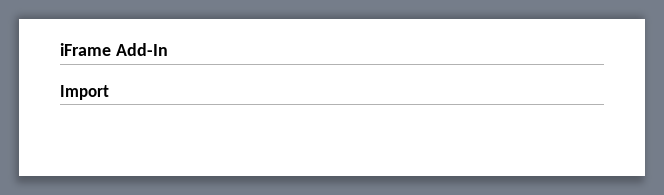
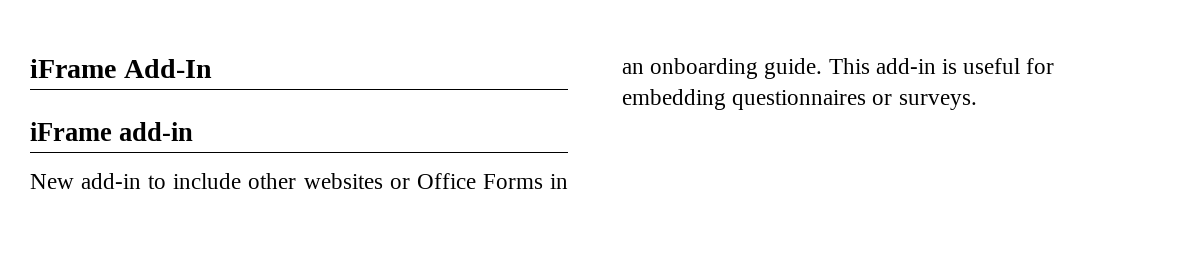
[60,85,109,100] Import -> [30,122,194,141] [30,173,568,189] [622,58,1055,79] [622,89,977,110] iFrame add-in // New add-in to include other websites or Office Forms in an onboarding guide. This add-in is useful for embedding questionnaires or surveys.

